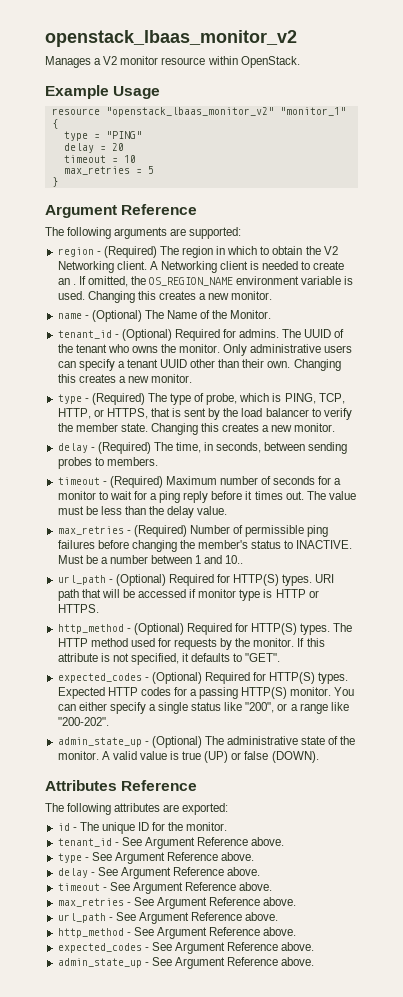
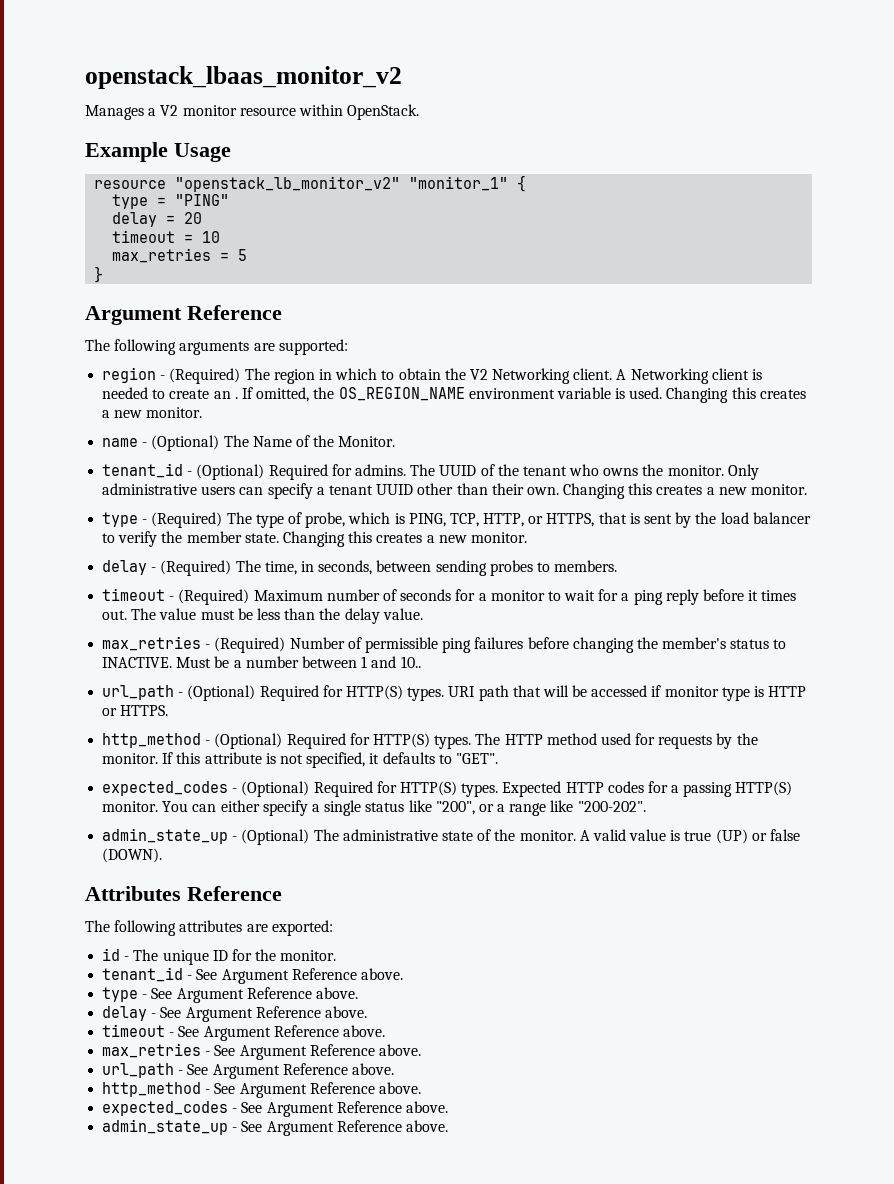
[105,107,274,117] "openstack_lbaas_monitor_v2" -> [175,176,401,192] "openstack_lb_monitor_v2"

